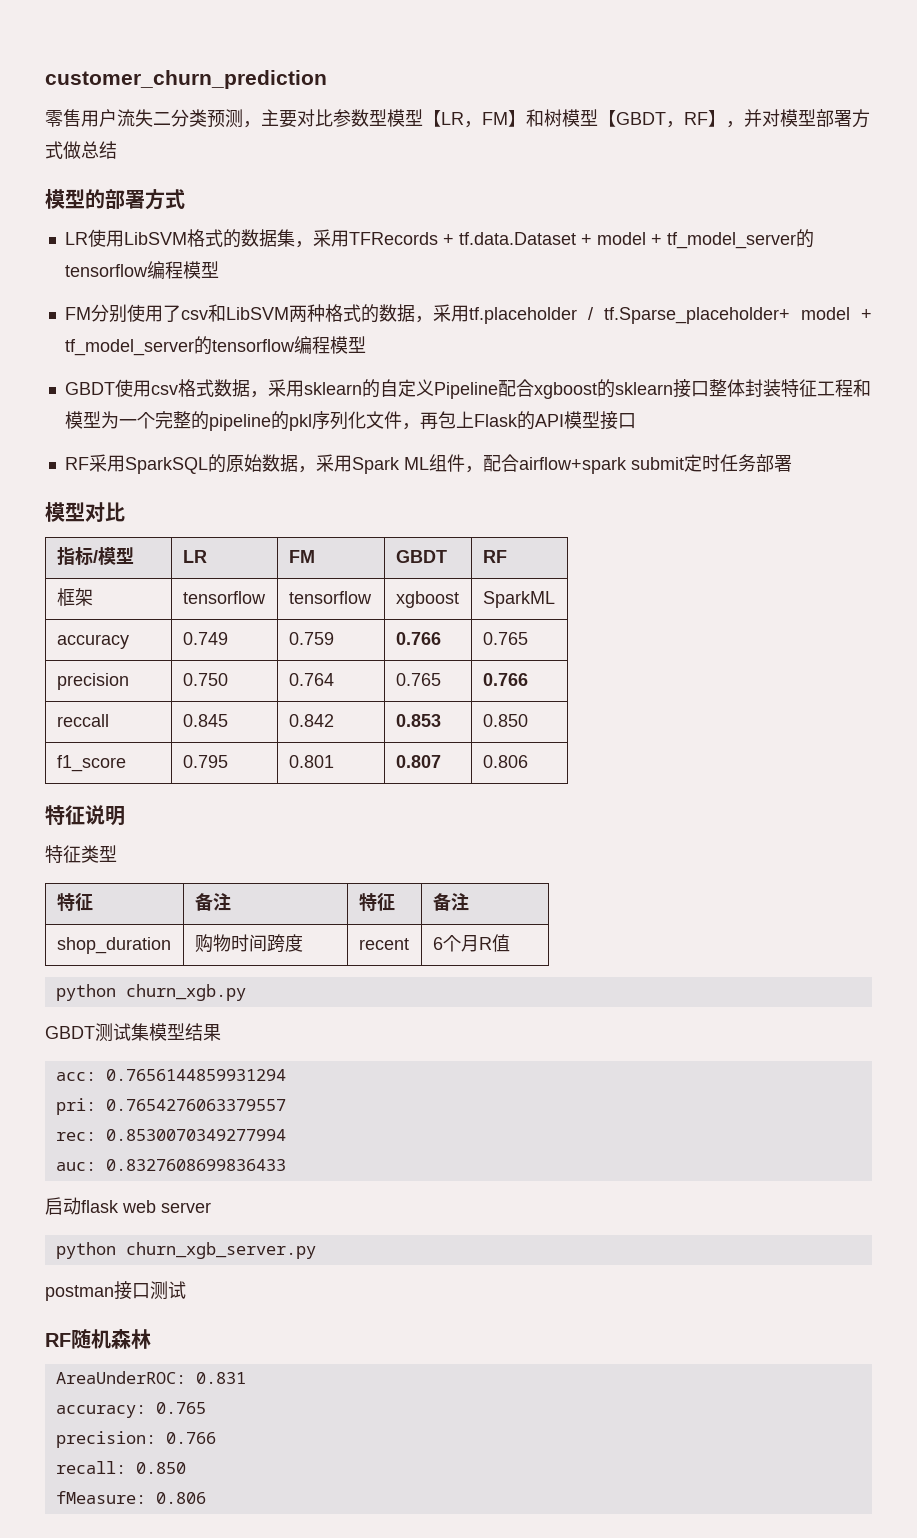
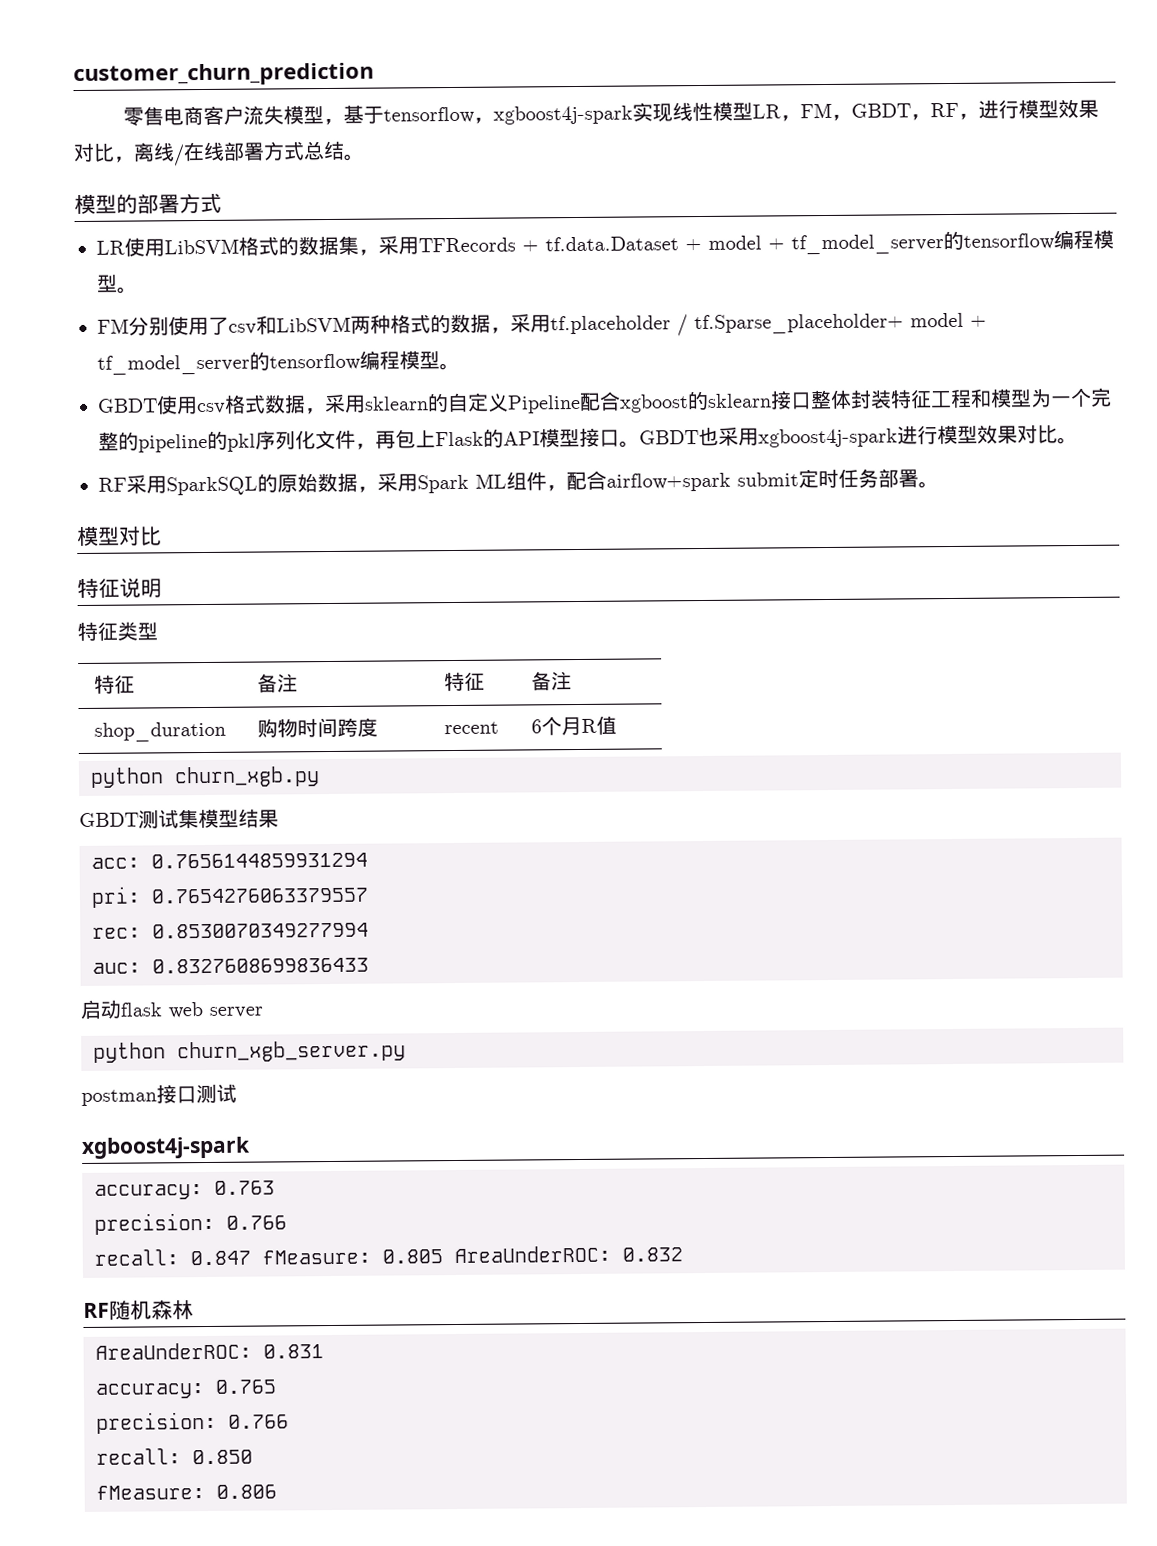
[81,109,870,128] [45,141,81,159] 用户流失二分类预测，主要对比参数型模型【LR，FM】和树模型【GBDT，RF】，并对模型部署方式做 -> [163,98,1100,126] [73,141,305,167] 电商客户流失模型，基于tensorflow，xgboost4j-spark实现线性模型LR，FM，GBDT，RF，进行模型效果对比，离线/在线部署方式
(117, 150) none -> [344,153,365,161] 。
(219, 269) none -> [117,286,138,294] 。
(366, 344) none -> [439,362,460,371] 。
(636, 421) none -> [619,424,1078,448] 。GBDT也采用xgboost4j-spark进行模型效果对比。
(792, 463) none -> [918,481,939,489] 。
[56,546,134,565] [182,550,207,563] [288,550,315,563] [395,550,447,563] [482,550,507,563] [56,588,93,606] [182,591,266,604] [288,591,372,604] [395,591,459,608] [482,591,555,608] [56,634,129,649] [182,632,228,645] [288,632,334,645] [395,632,441,645] [482,632,528,645] [56,673,129,690] [182,673,228,686] [288,673,334,686] [395,673,441,686] [482,673,528,686] [56,714,109,727] [182,714,228,727] [288,714,334,727] [395,714,441,727] [482,714,528,727] [56,755,126,772] [182,755,228,768] [288,755,334,768] [395,755,441,768] [482,755,528,768] // 指标/模型 | LR | FM | GBDT | RF // 框架 | tensorflow | tensorflow | xgboost | SparkML // accuracy | 0.749 | 0.759 | 0.766 | 0.765 // precision | 0.750 | 0.764 | 0.765 | 0.766 // reccall | 0.845 | 0.842 | 0.853 | 0.850 // f1_score | 0.795 | 0.801 | 0.807 | 0.806 -> (162, 536) none
(186, 1290) none -> [81,1136,251,1159] [94,1180,275,1200] [94,1212,287,1235] [94,1245,683,1266] // xgboost4j-spark // accuracy: 0.763 // precision: 0.766 // recall: 0.847 fMeasure: 0.805 AreaUnderROC: 0.832

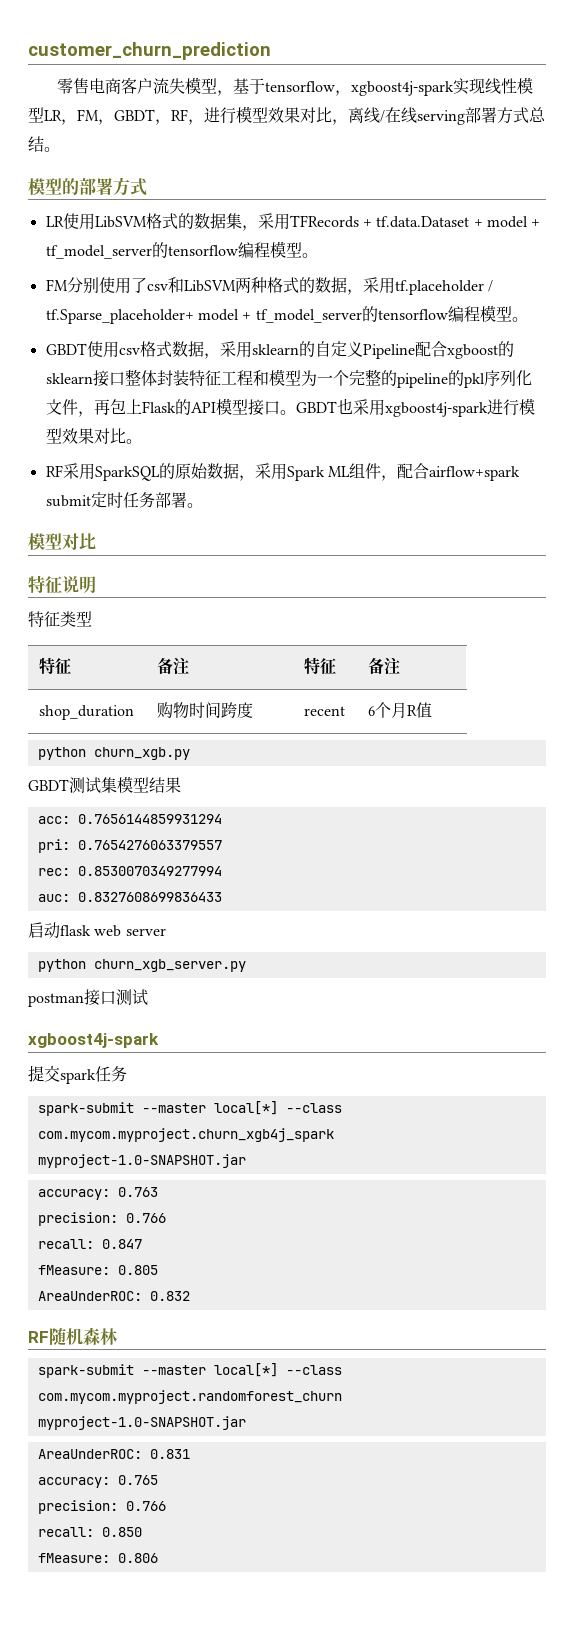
(225, 151) none -> [417,110,465,125] serving
(251, 1147) none -> [28,1065,127,1084] [37,1101,342,1116] [37,1128,334,1142] [37,1154,246,1168] // 提交spark任务 // spark-submit --master local[*] --class com.mycom.myproject.churn_xgb4j_spark myproject-1.0-SNAPSHOT.jar
(251, 1258) none -> (142, 1244) //
(443, 1256) none -> (158, 1270) //
(194, 1310) none -> [37,1363,342,1378] [37,1390,342,1404] [37,1416,246,1430] // spark-submit --master local[*] --class com.mycom.myproject.randomforest_churn myproject-1.0-SNAPSHOT.jar

